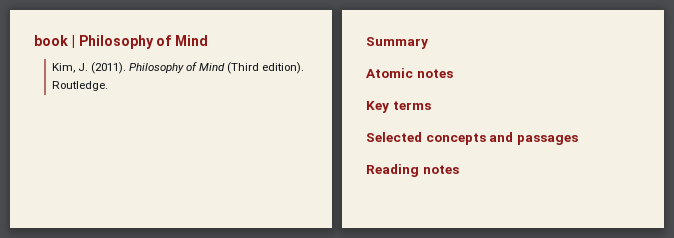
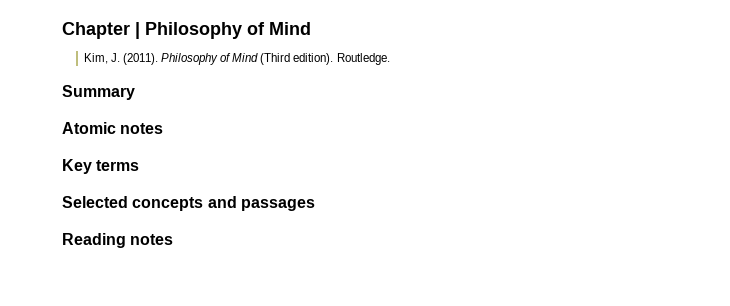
[34,35,68,46] book -> [62,22,130,39] Chapter

